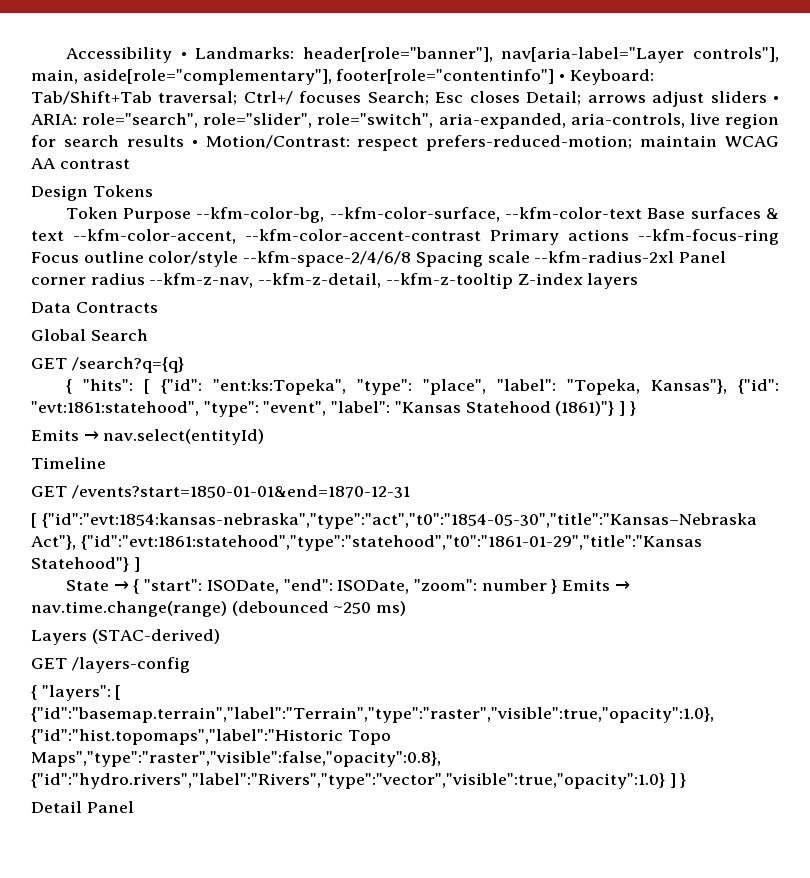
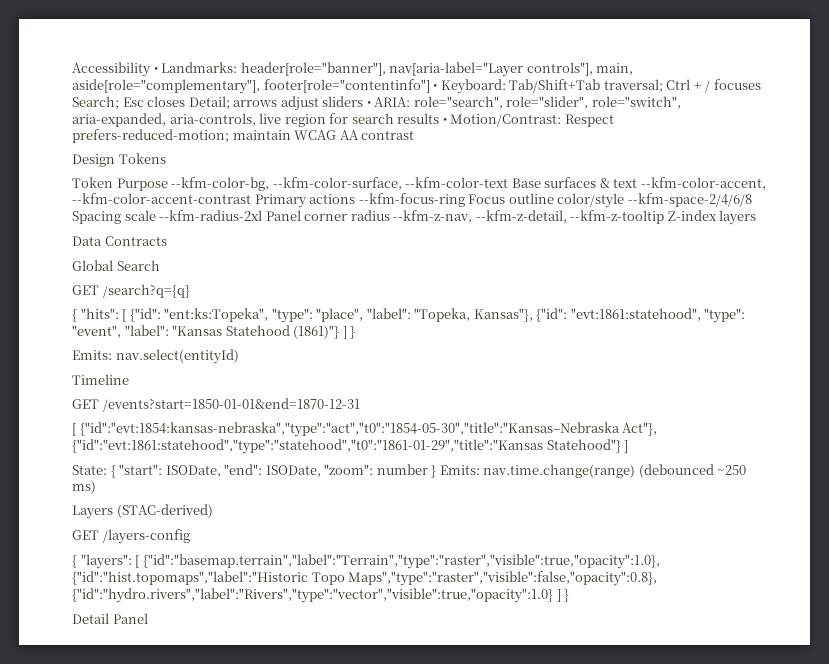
[243,91,293,105] Ctrl+/ -> [666,79,711,93] Ctrl + /
[357,137,419,151] respect -> [564,114,614,127] Respect
[31,429,99,441] Emits → -> [72,350,112,360] Emits:
[65,580,129,591] State → -> [72,465,107,475] State:
[562,579,630,591] Emits → -> [439,465,480,475] Emits:

